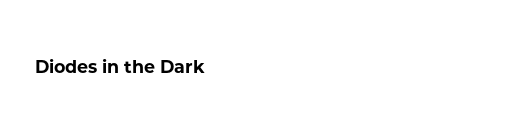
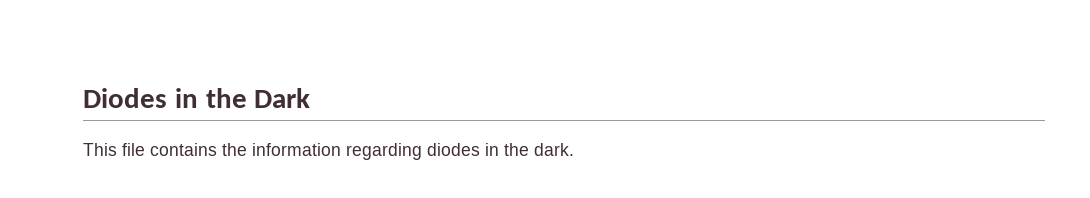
(205, 66) none -> [83,143,574,160] // This file contains the information regarding diodes in the dark.

